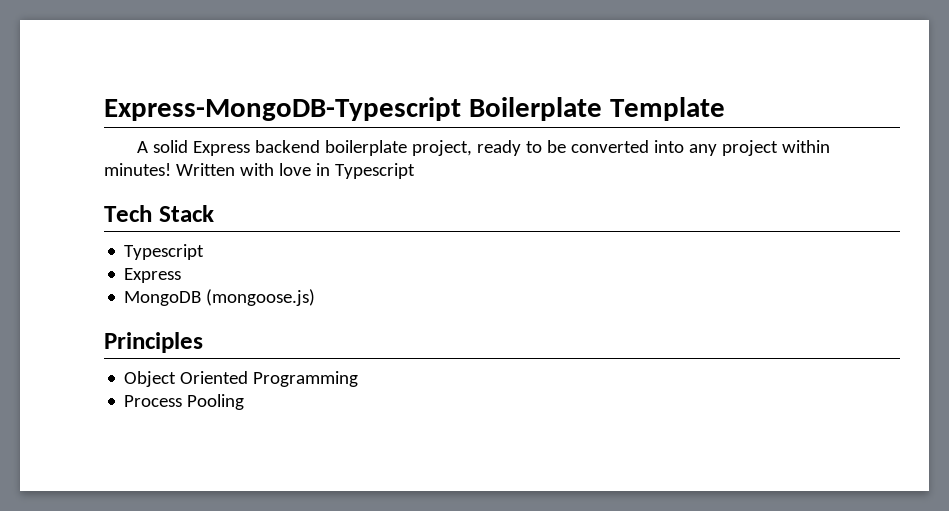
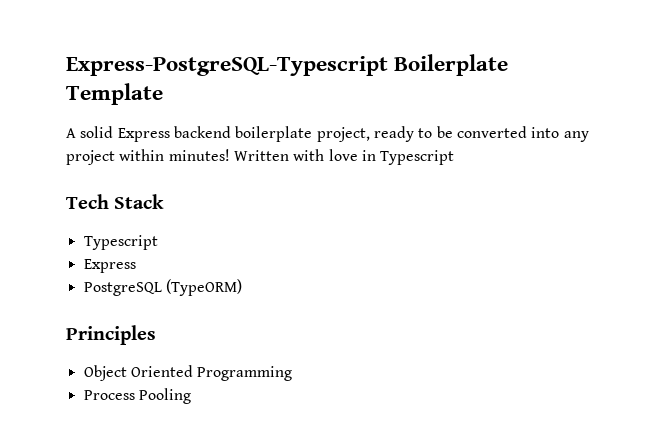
[104,97,461,121] Express-MongoDB-Typescript -> [66,56,388,76] Express-PostgreSQL-Typescript
[124,289,316,306] MongoDB (mongoose.js) -> [83,279,242,296] PostgreSQL (TypeORM)

